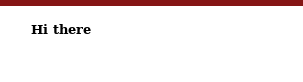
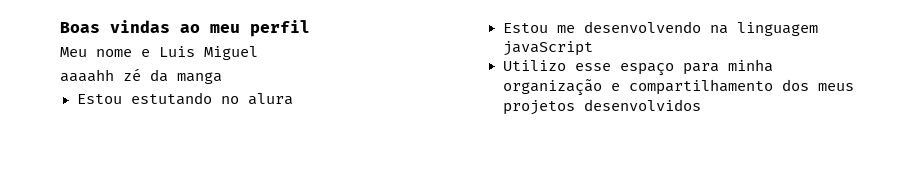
[31,24,91,34] Hi there -> [60,20,310,37] [60,46,258,60] [60,68,222,84] [76,92,293,105] [502,21,818,36] [502,41,593,56] [502,59,773,76] [502,79,854,96] [502,99,701,115] Boas vindas ao meu perfil // Meu nome e Luis Miguel // aaaahh zé da manga // Estou estutando no alura // Estou me desenvolvendo na linguagem javaScript // Utilizo esse espaço para minha organização e compartilhamento dos meus projetos desenvolvidos

